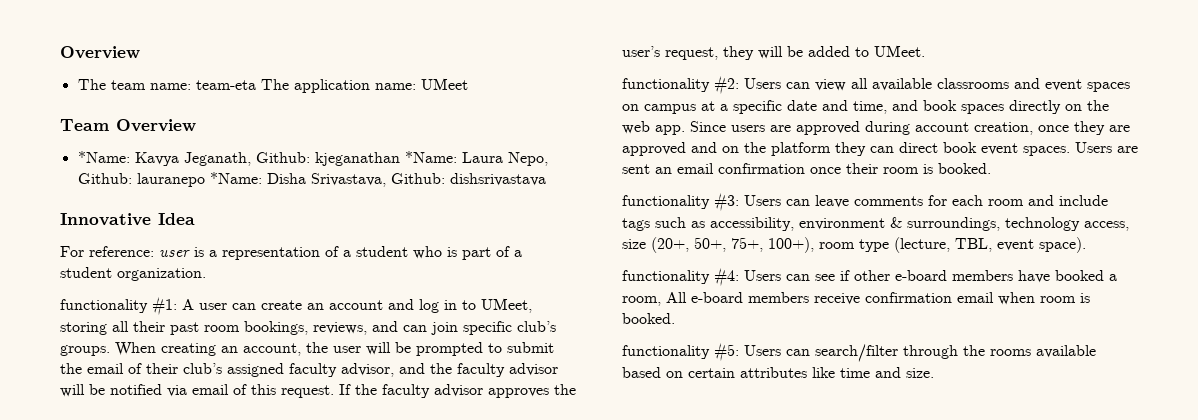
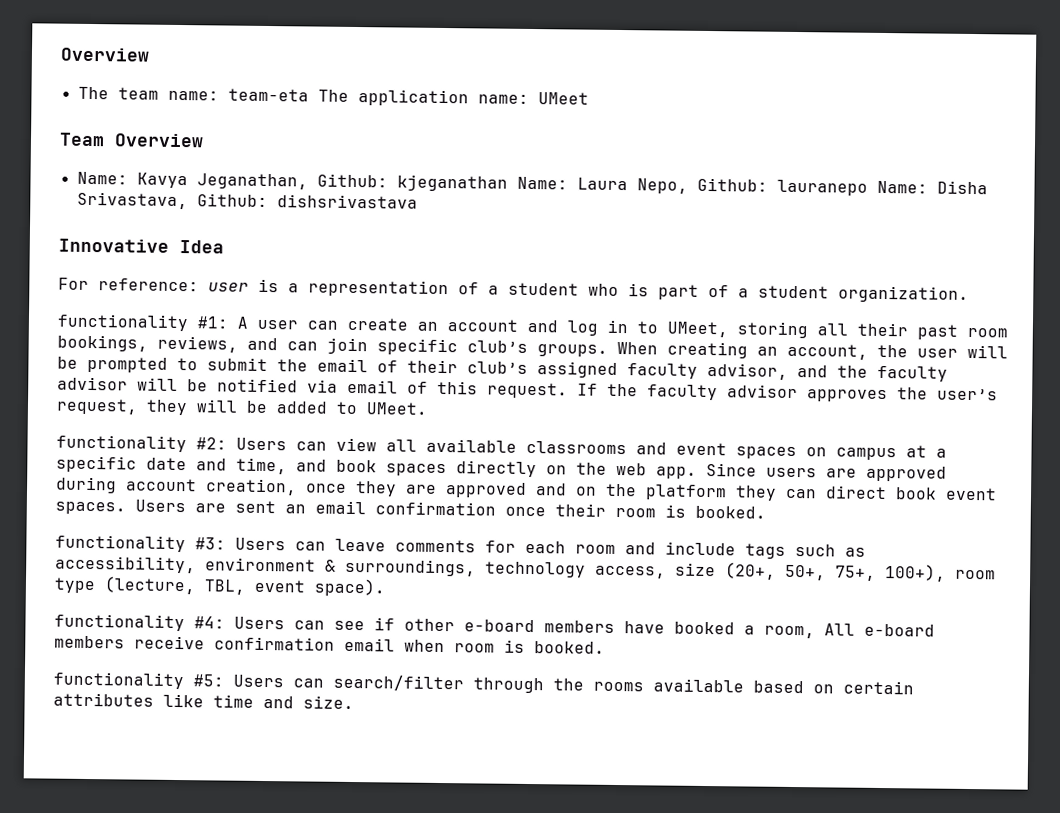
[77,151,251,166] *Name: Kavya Jeganath, -> [76,171,308,190] Name: Kavya Jeganathan,
[404,151,457,163] *Name: -> [516,176,568,190] Name:
[209,172,262,184] *Name: -> [876,180,928,194] Name:

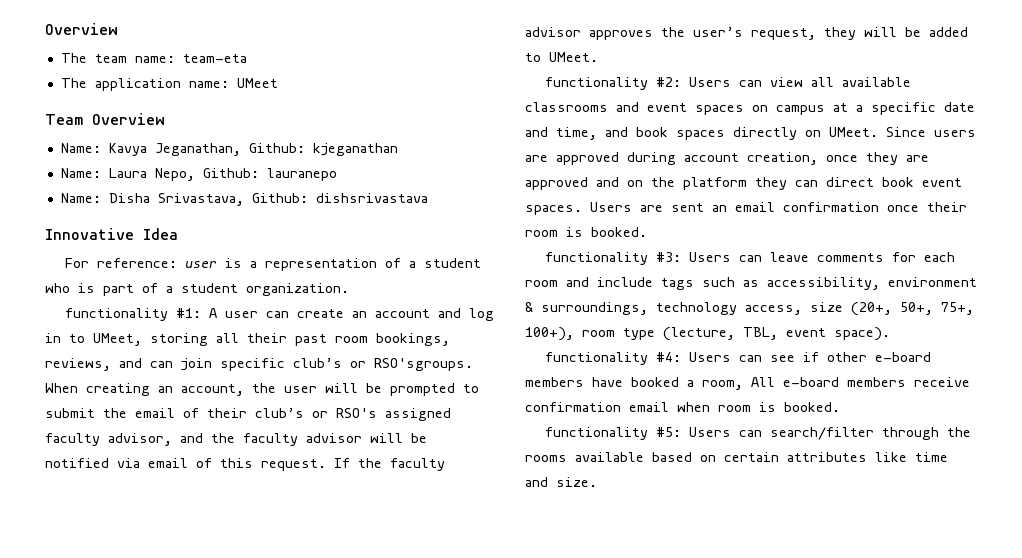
(309, 95) none -> (247, 58) //
(508, 183) none -> (398, 149) //
(868, 187) none -> (337, 174) //
[537,344,608,357] groups. -> [350,358,473,371] or RSO'sgroups.
(528, 367) none -> [312,408,377,418] or RSO's
[576,462,697,479] the web app. -> [829,127,878,137] UMeet.

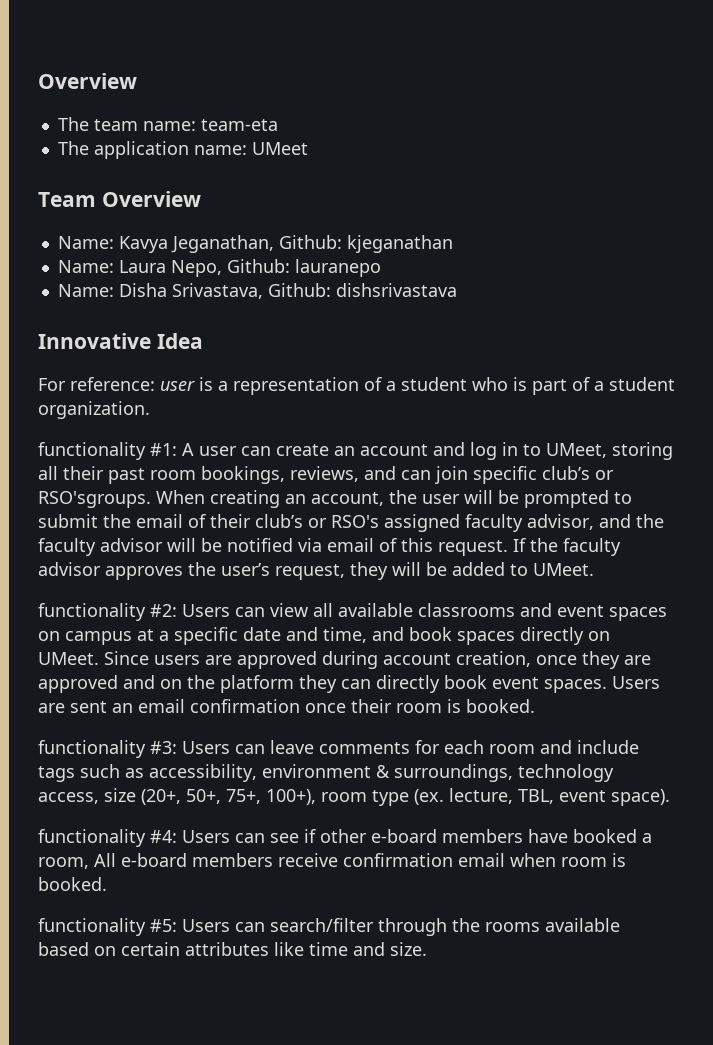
[826,177,874,187] direct -> [376,675,440,693] directly
[663,327,735,341] (lecture, -> [414,788,513,805] (ex. lecture,

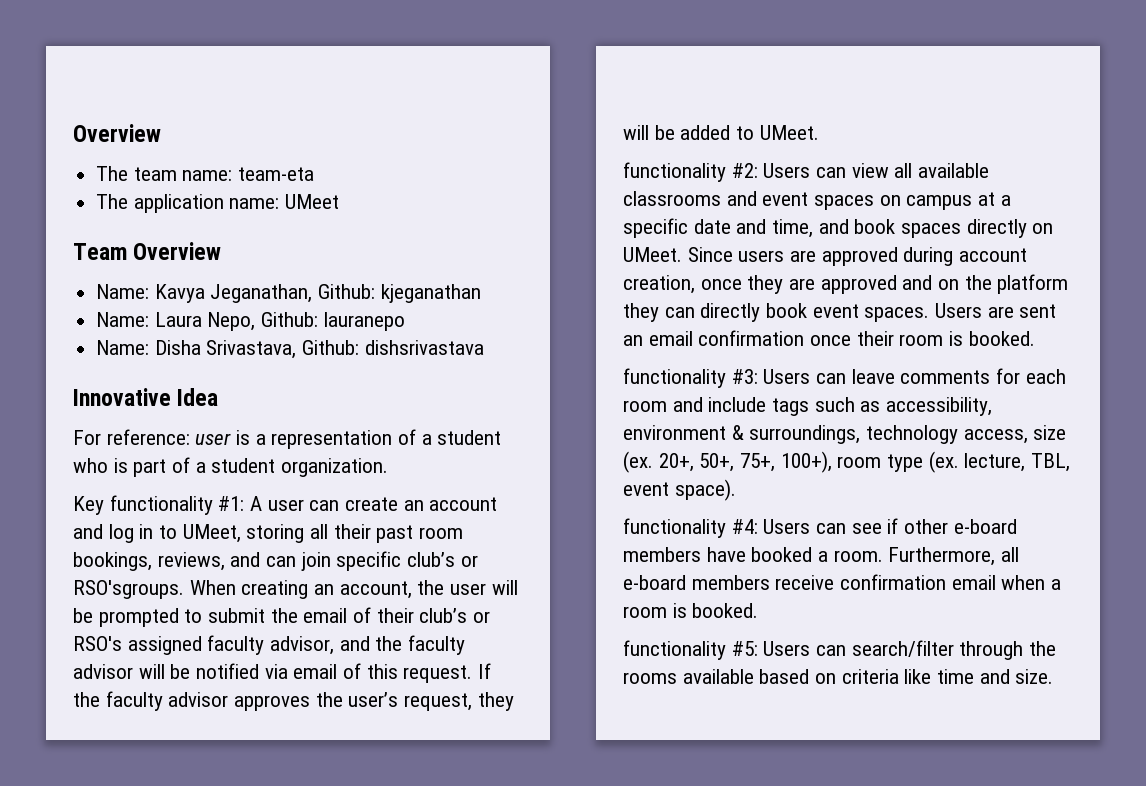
(150, 410) none -> [73,496,104,515] Key
[141,789,181,805] (20+, -> [623,451,694,473] (ex. 20+,
[38,853,116,869] room, All -> [833,547,1020,566] room. Furthermore, all
(556, 860) none -> [1051,579,1062,590] a
[121,942,269,956] certain attributes -> [841,669,899,684] criteria

